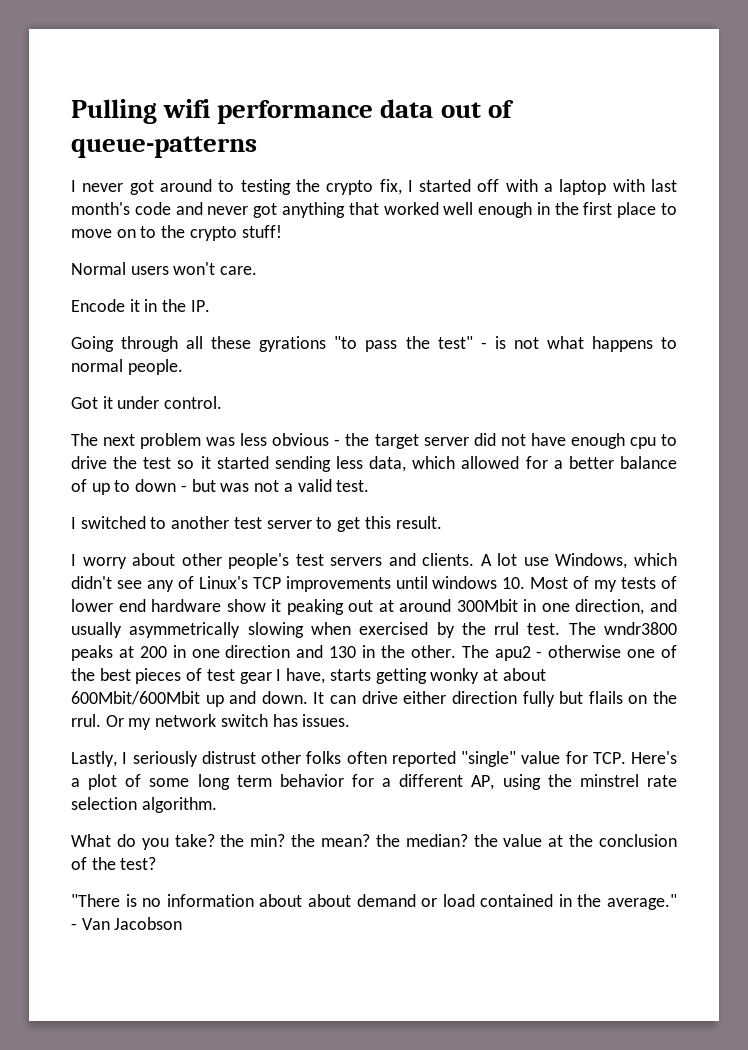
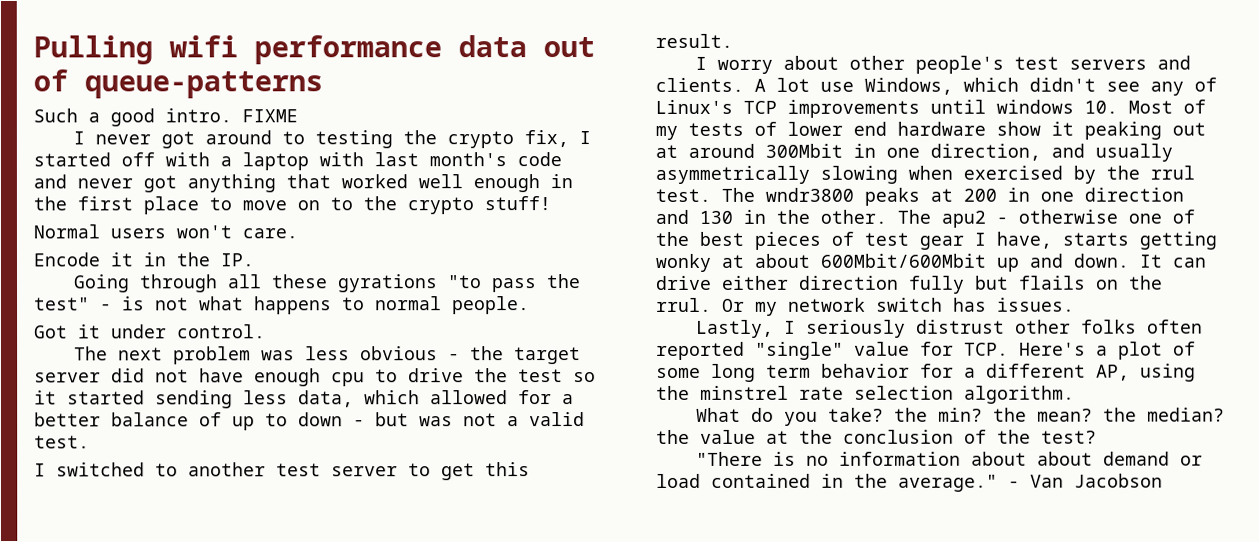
(257, 147) none -> [33,108,298,127] // Such a good intro. FIXME

